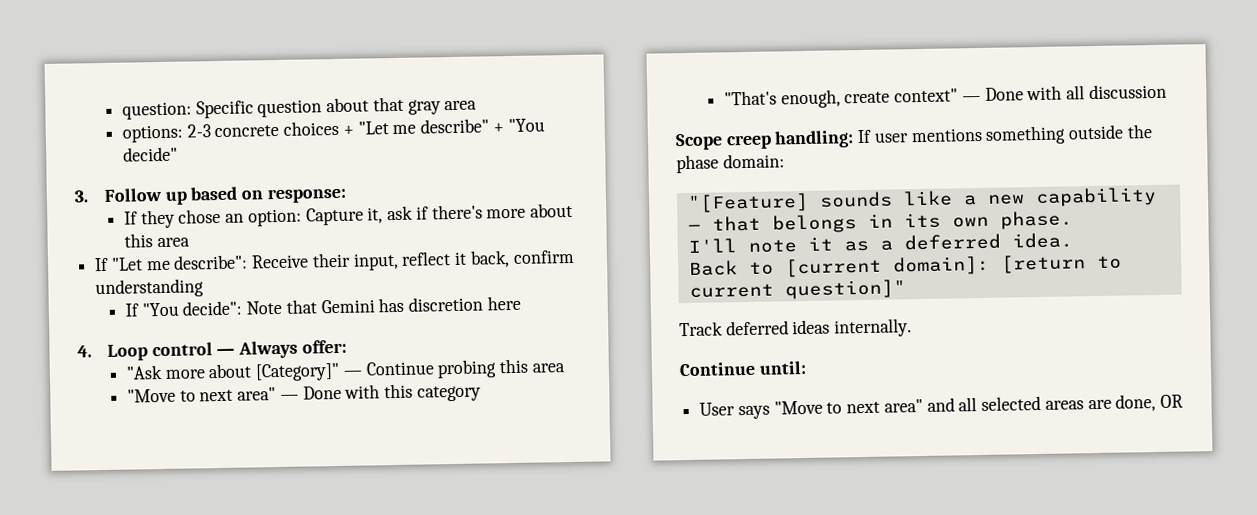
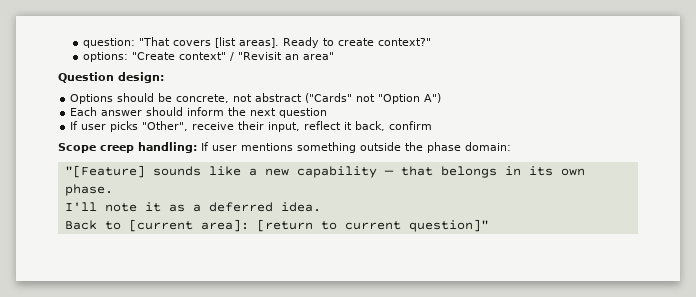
[195,96,478,119] [122,118,545,143] [123,146,179,162] [74,186,347,205] [124,202,573,229] [124,233,190,248] [94,254,310,272] Specific question about that gray area // options: 2-3 concrete choices + "Let me describe" + "You decide" // 3. Follow up based on response: // If they chose an option: Capture it, ask if there's more about this area // If "Let me describe": Receive -> [138,37,431,48] [82,52,334,62] [58,72,164,83] [70,93,442,104] [70,107,328,118] [70,121,235,132] "That covers [list areas]. Ready to create context?" // options: "Create context" / "Revisit an area" // Question design: // Options should be concrete, not abstract ("Cards" not "Option A") // Each answer should inform the next question // If user picks "Other", receive
[95,278,205,299] [125,295,521,317] [77,339,347,361] [126,358,565,382] [127,383,481,403] [724,83,1167,109] understanding // If "You decide": Note that Gemini has discretion here // 4. Loop control — Always offer: // "Ask more about [Category]" — Continue probing this area // "Move to next area" — Done with this category // "That's enough, create context" — Done with all discussion -> (433, 125) none
[892,255,990,276] domain]: -> [200,219,249,232] area]:
[679,318,913,338] [679,360,807,377] [699,393,1183,420] // Track deferred ideas internally. // Continue until: // User says "Move to next area" and all selected areas are done, OR -> (489, 225) none

